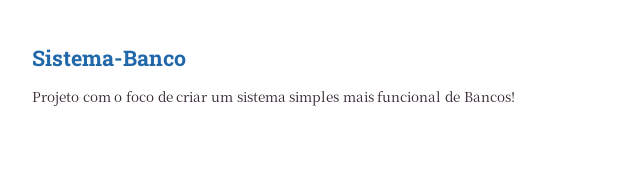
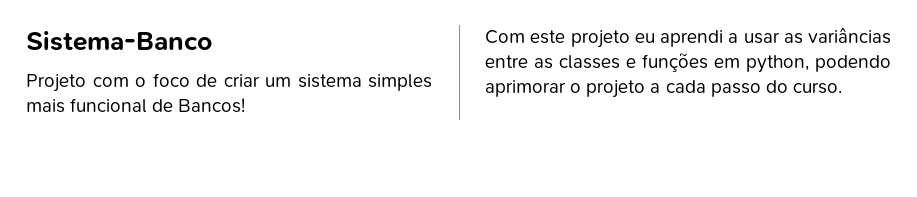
(515, 97) none -> [485,27,891,48] [485,53,891,73] [485,80,842,98] // Com este projeto eu aprendi a usar as variâncias entre as classes e funções em python, podendo aprimorar o projeto a cada passo do curso.

